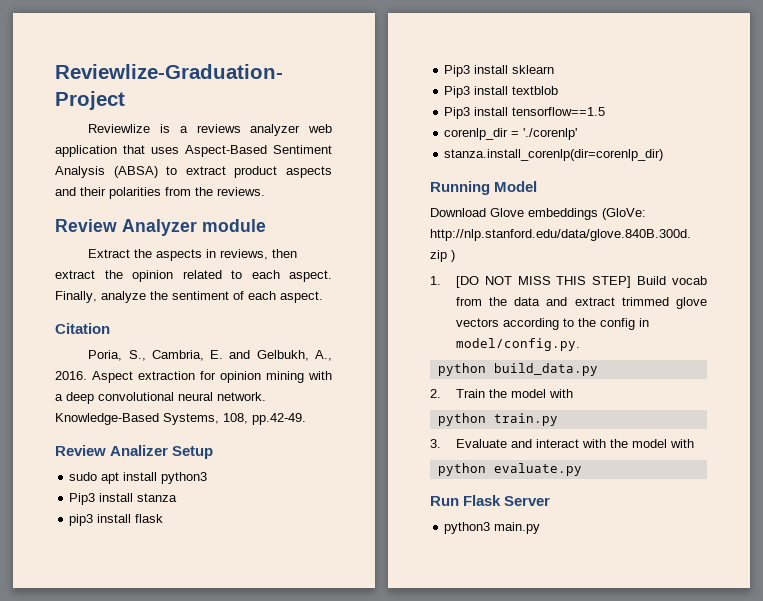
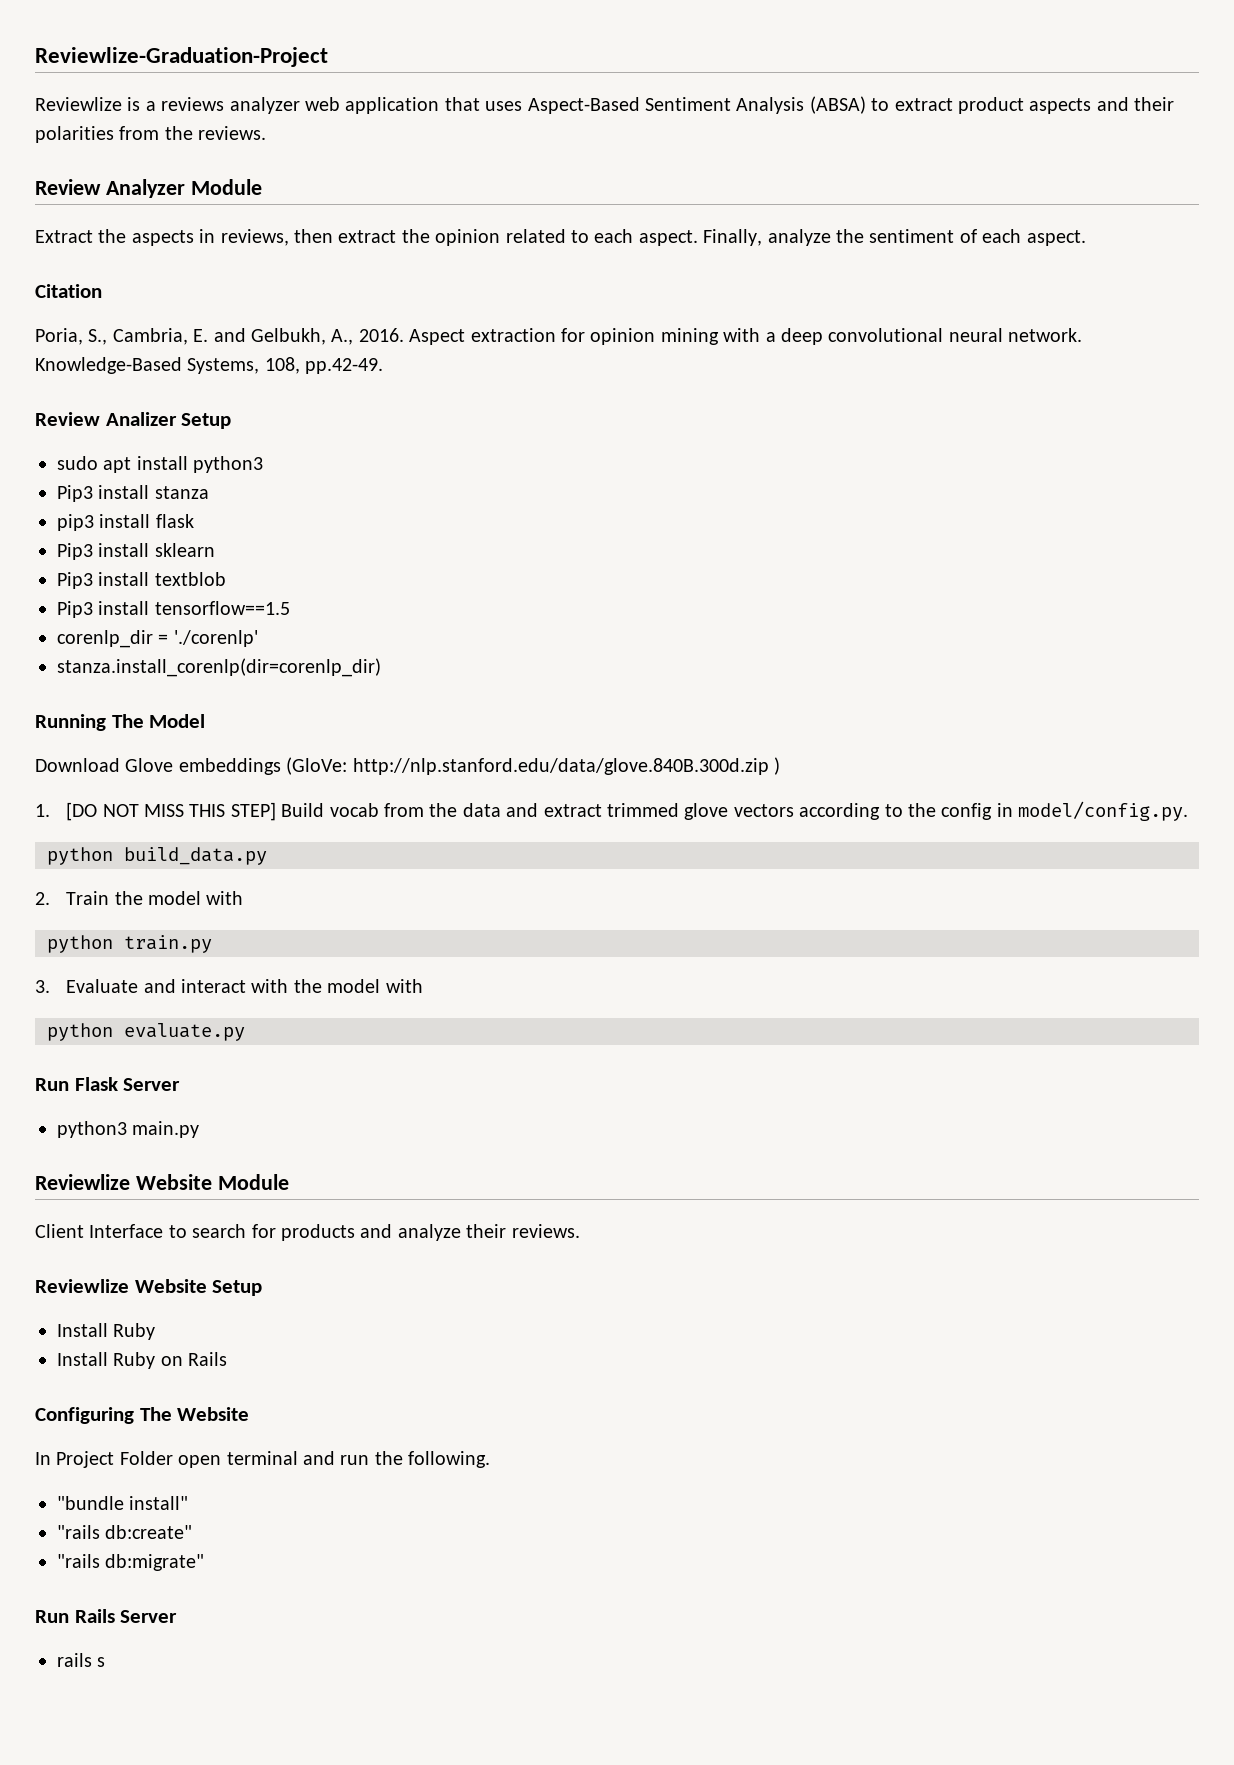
[202,219,266,232] module -> [190,179,262,195] Module
(490, 188) none -> [111,714,144,728] The
(541, 528) none -> [35,1174,289,1190] [35,1224,580,1241] [35,1279,263,1296] [57,1323,156,1340] [57,1352,228,1369] [35,1407,250,1424] [35,1451,491,1468] [57,1496,189,1510] [57,1525,193,1539] [57,1554,205,1571] [35,1609,178,1623] [57,1653,106,1667] // Reviewlize Website Module // Client Interface to search for products and analyze their reviews. // Reviewlize Website Setup // Install Ruby // Install Ruby on Rails // Configuring The Website // In Project Folder open terminal and run the following. // "bundle install" // "rails db:create" // "rails db:migrate" // Run Rails Server // rails s

